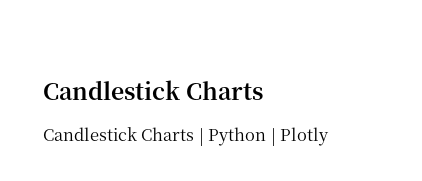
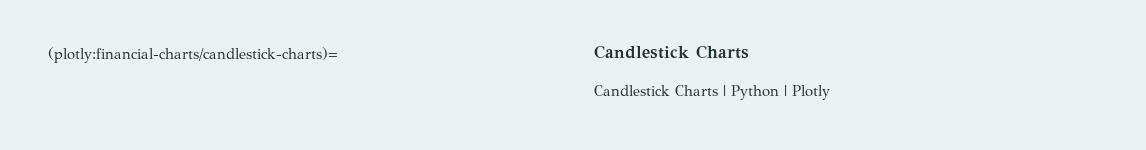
(43, 90) none -> [48,47,338,63] (plotly:financial-charts/candlestick-charts)= //

